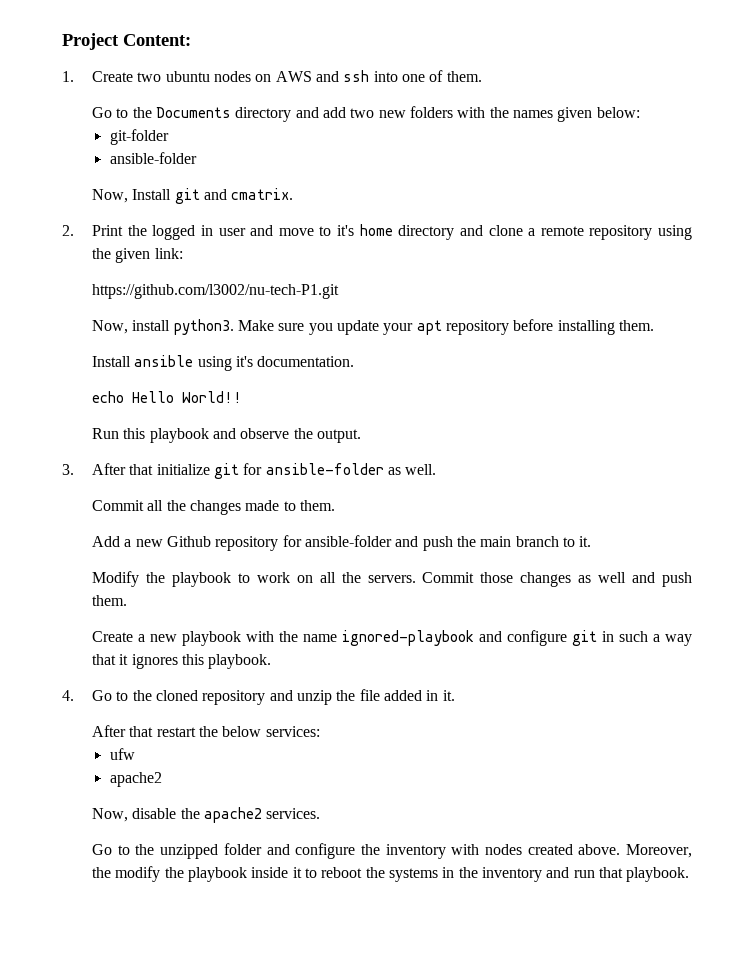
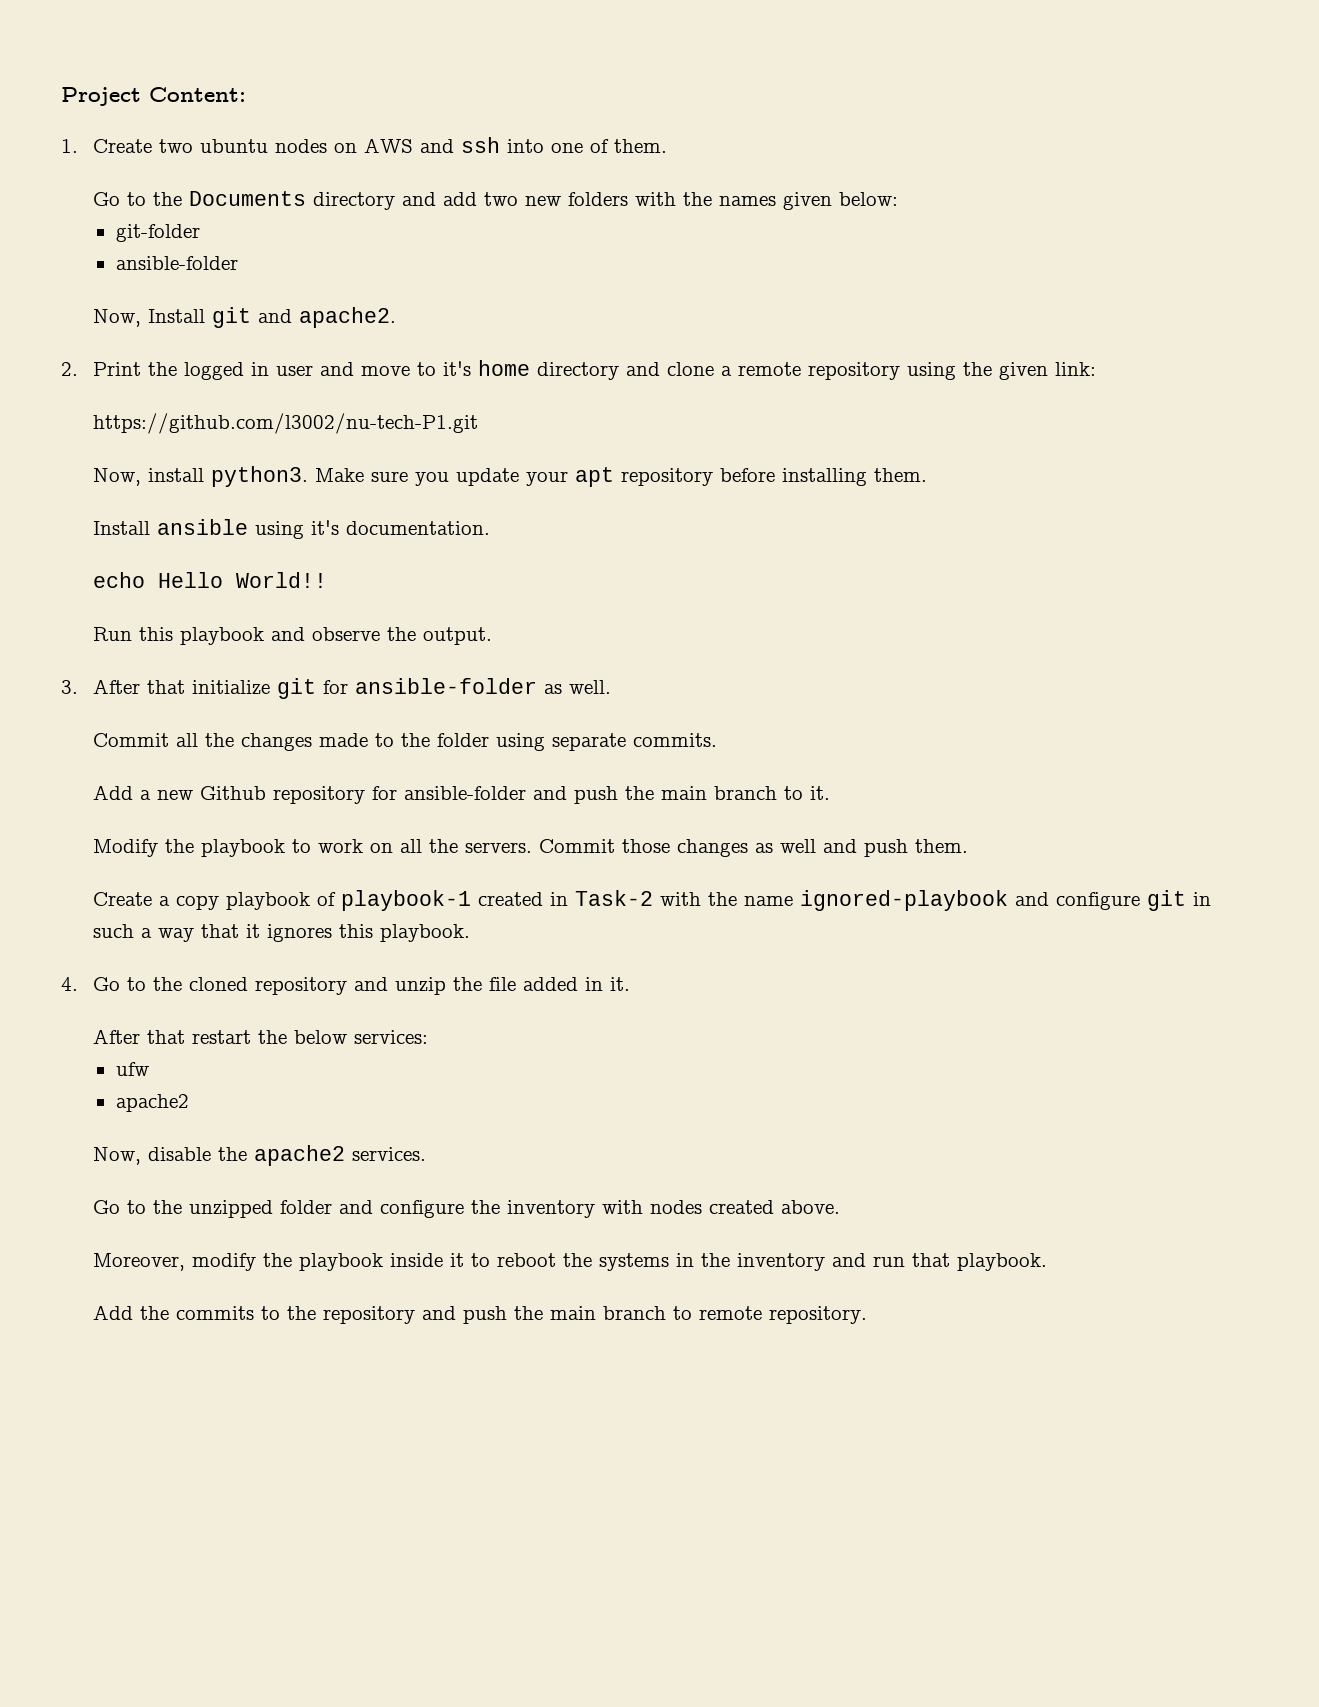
[231,188,294,200] cmatrix. -> [299,307,397,328] apache2.
[300,500,336,511] them. -> [401,733,718,751] the folder using separate commits.
[150,631,242,646] new playbook -> [176,890,654,911] copy playbook of playbook-1 created in Task-2
[626,844,693,858] [92,867,112,878] Moreover, the -> [93,1253,186,1271] // Moreover,
(690, 874) none -> [93,1305,868,1324] // Add the commits to the repository and push the main branch to remote repository.

